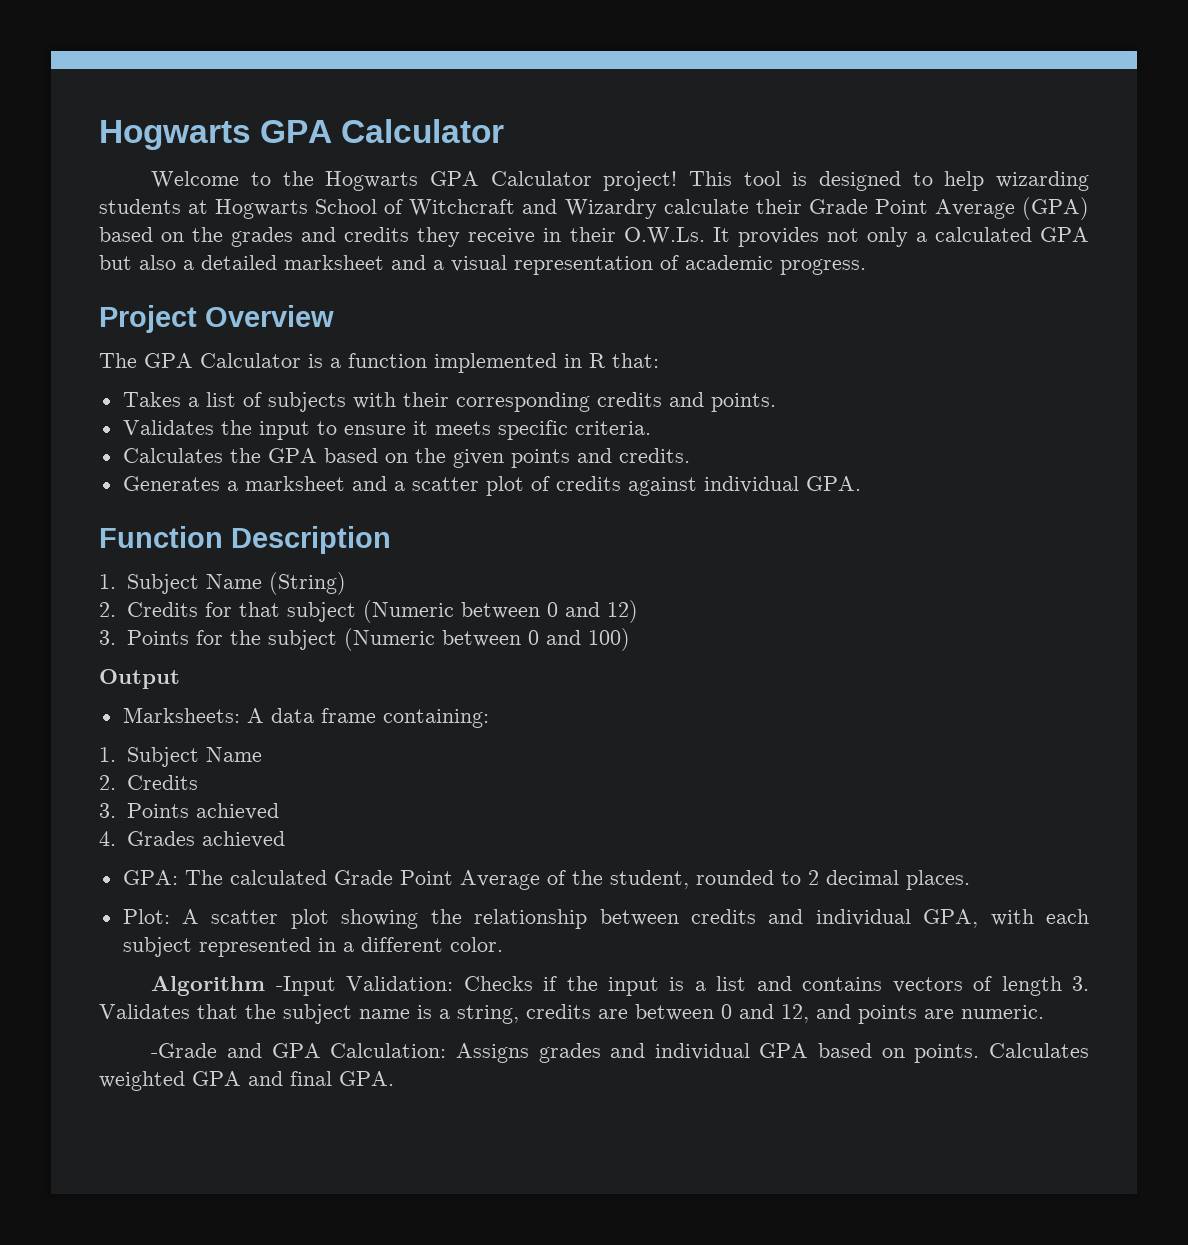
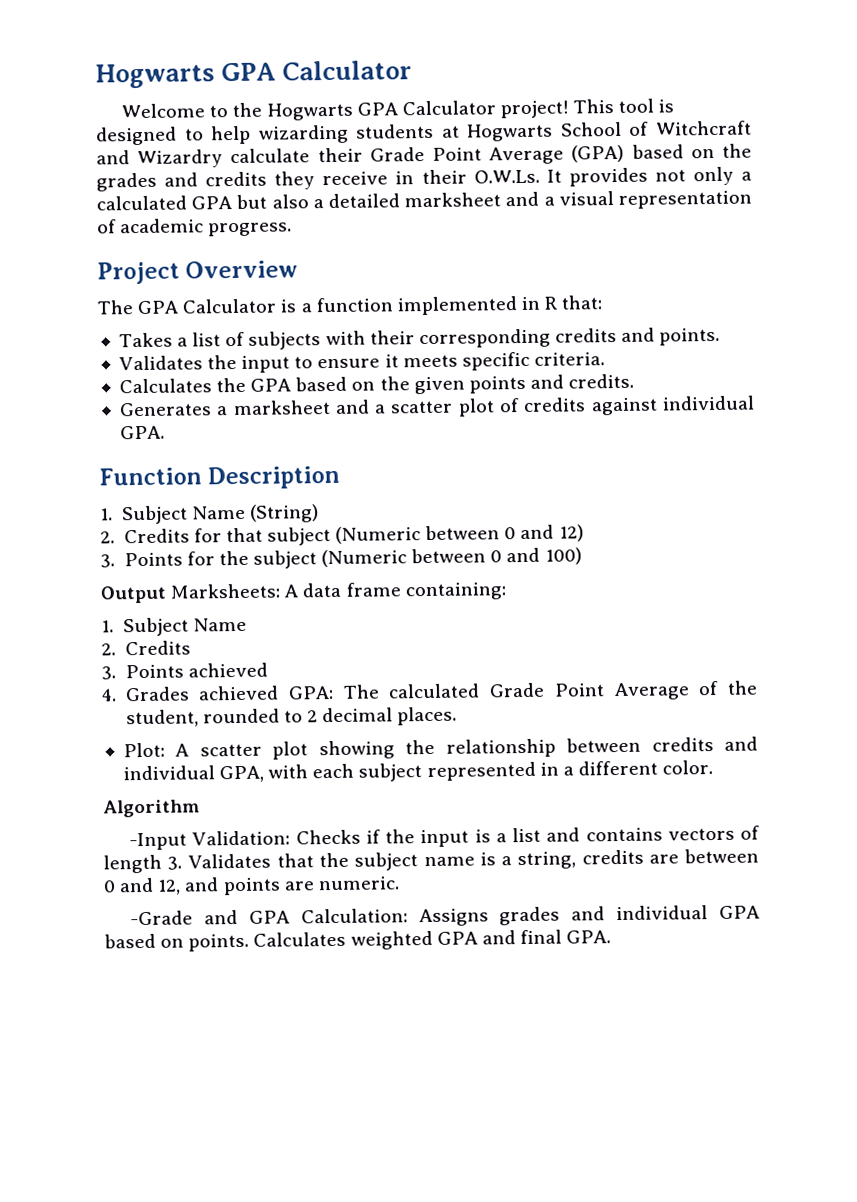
(180, 679) // -> (167, 594) none
(286, 839) // -> (280, 693) none
(266, 986) none -> (200, 808) //

